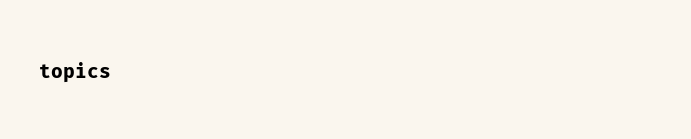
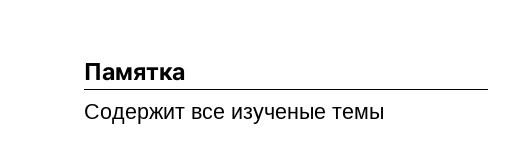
[39,62,111,83] topics -> [84,63,185,81] [84,104,384,124] Памятка // Содержит все изученые темы

